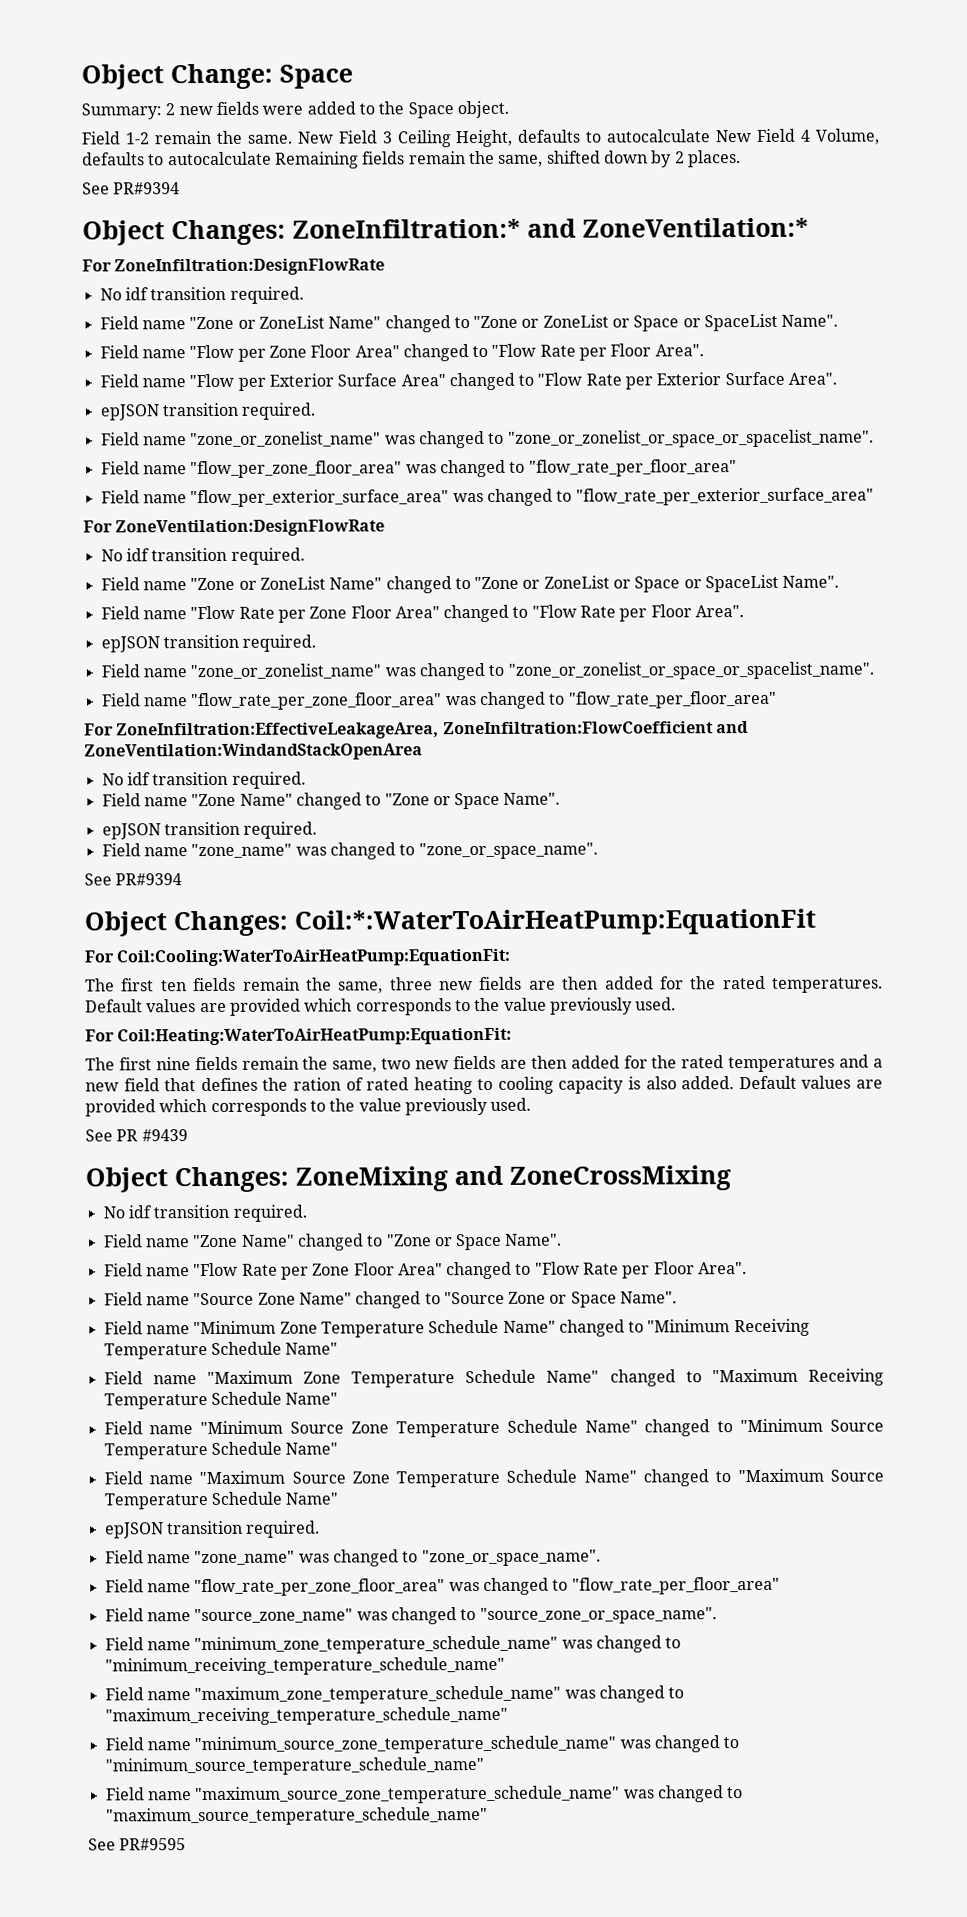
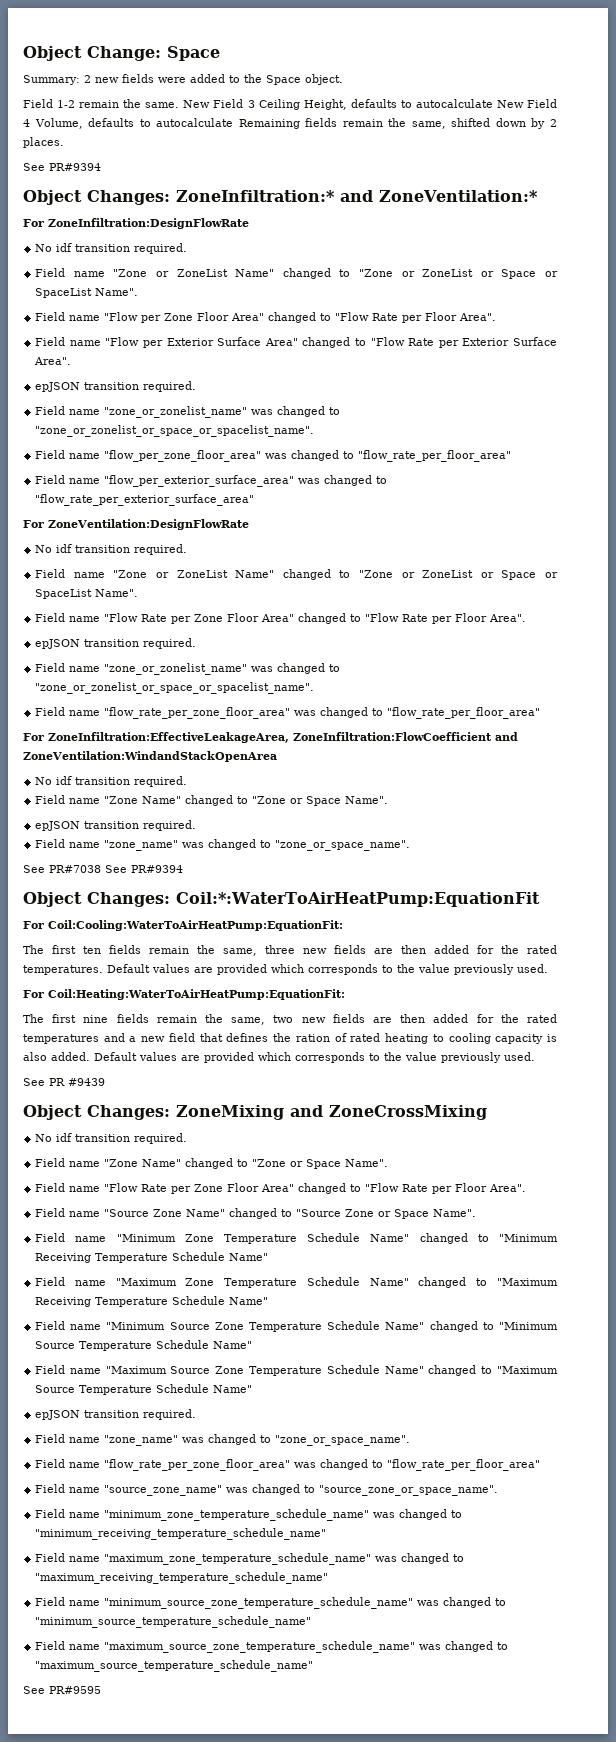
(112, 879) none -> [49,865,127,873] PR#7038 See

